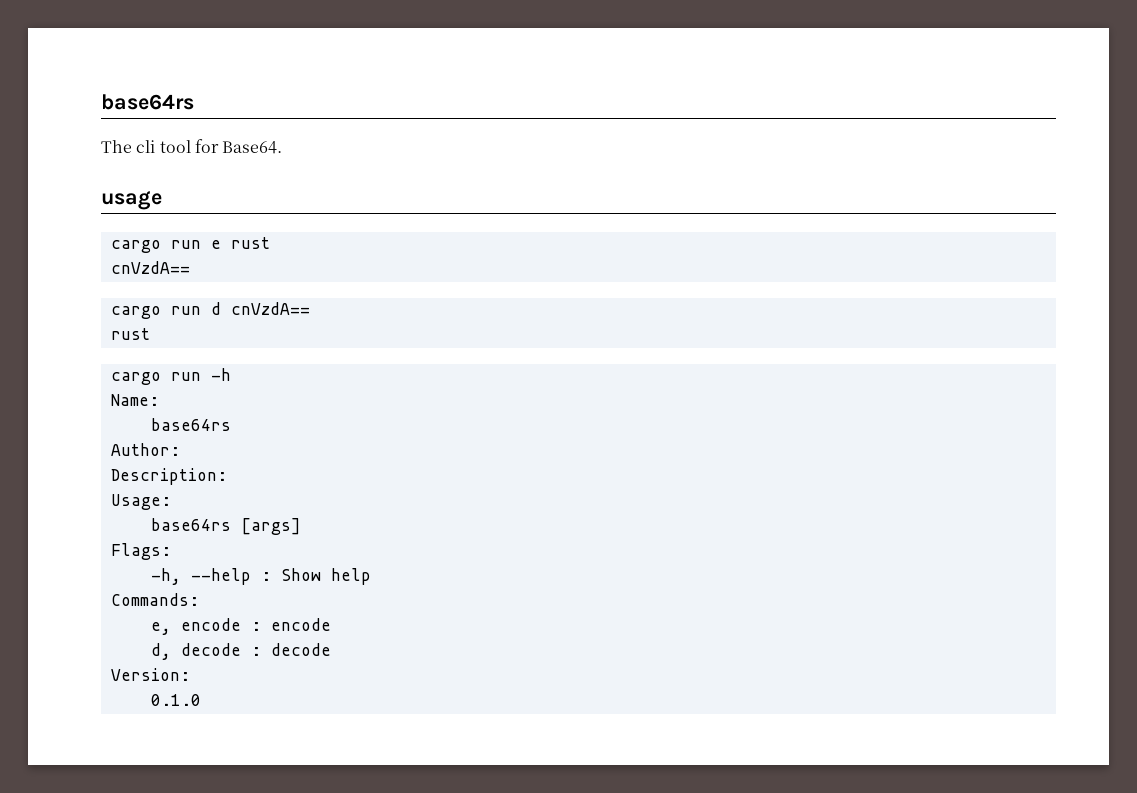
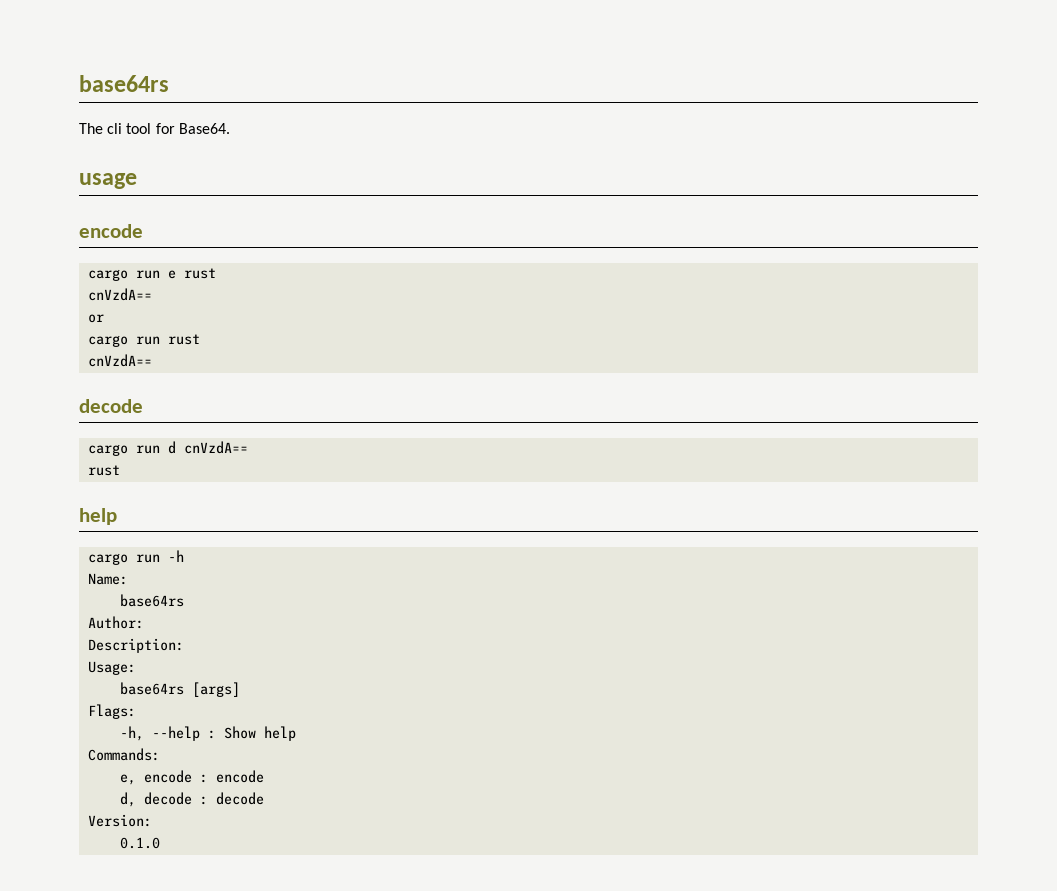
(162, 200) none -> [79,224,143,238] // encode
(190, 267) none -> [88,314,105,323] [88,334,201,347] [88,354,153,367] [79,399,143,413] // or // cargo run rust // cnVzdA== // decode
(150, 334) none -> [79,508,117,525] // help

